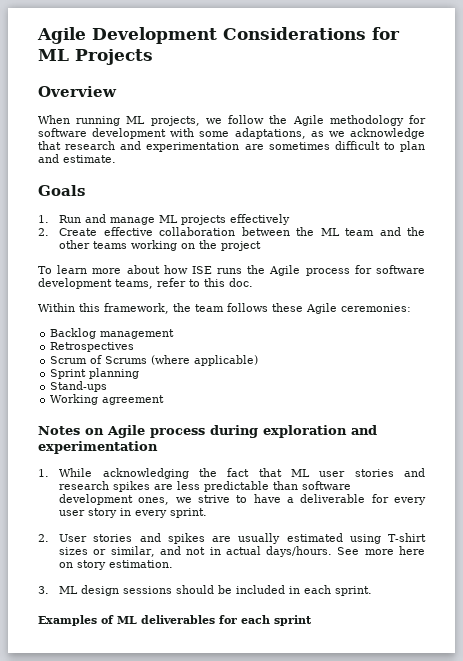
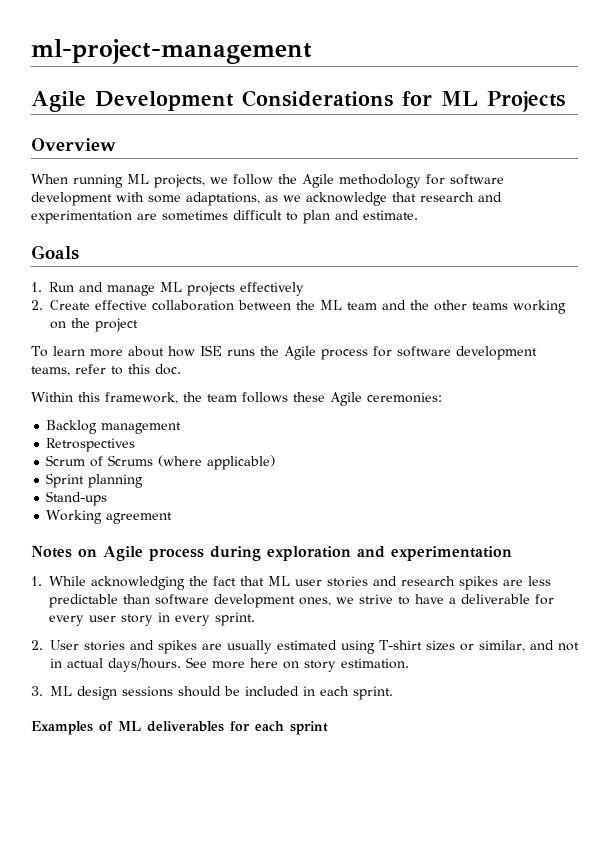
(37, 35) none -> [31,39,312,64] ml-project-management //

